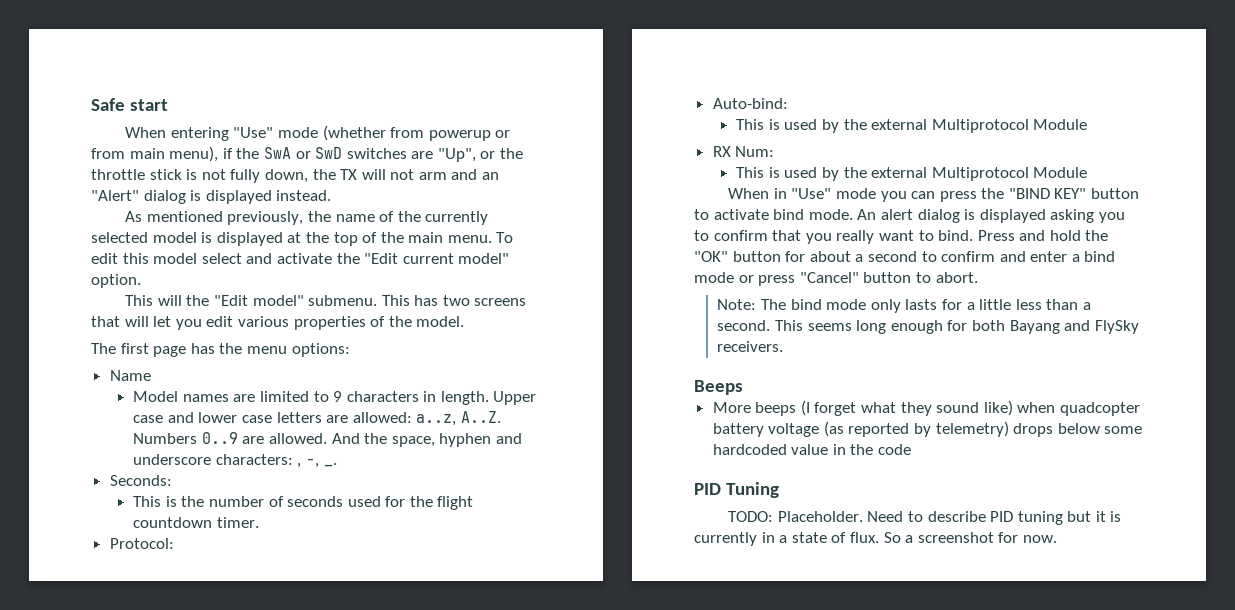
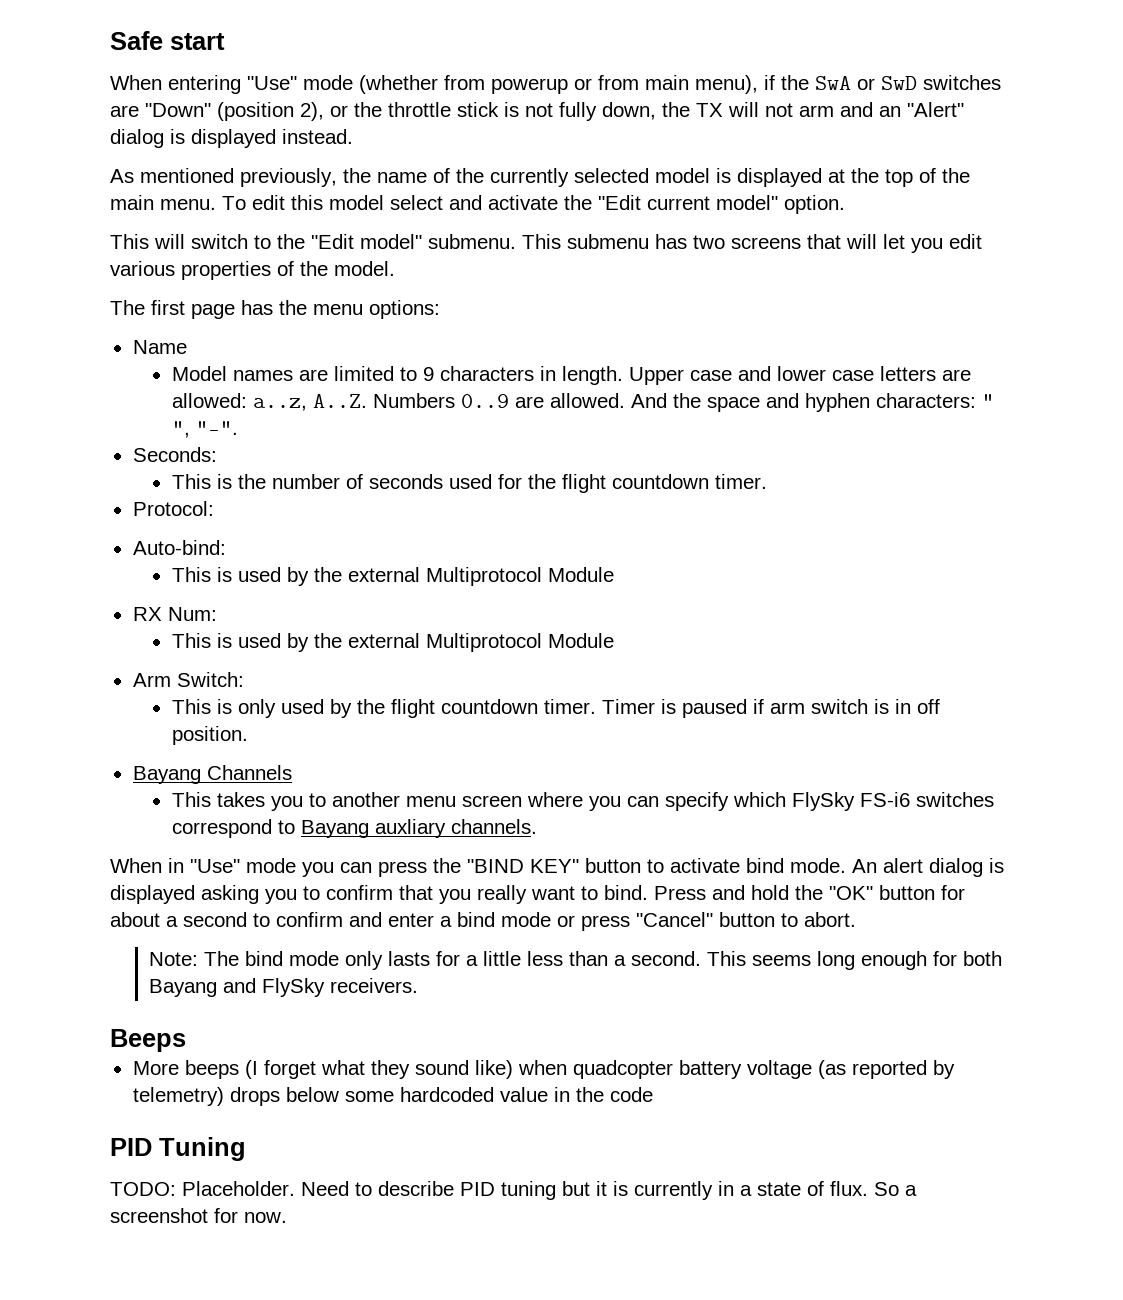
[437,148,476,162] "Up", -> [145,102,324,121] "Down" (position 2),
(182, 300) none -> [191,234,271,249] switch to
(410, 300) none -> [567,234,649,249] submenu
[391,433,522,447] [133,454,337,468] space, hyphen and underscore characters: , -, _. -> [706,393,994,412] [171,421,238,438] space and hyphen characters: " ", "-".
(1088, 172) none -> [132,672,244,687] [171,699,940,718] [171,726,248,745] [132,765,292,784] [171,792,994,811] [171,819,537,838] // Arm Switch: // This is only used by the flight countdown timer. Timer is paused if arm switch is in off position. // Bayang Channels // This takes you to another menu screen where you can specify which FlySky FS-i6 switches correspond to Bayang auxliary channels.

